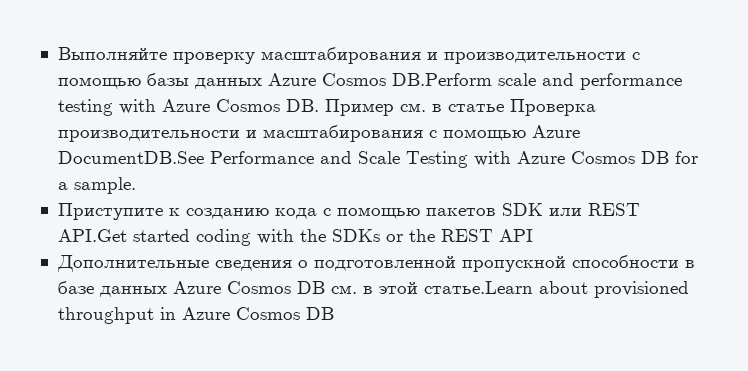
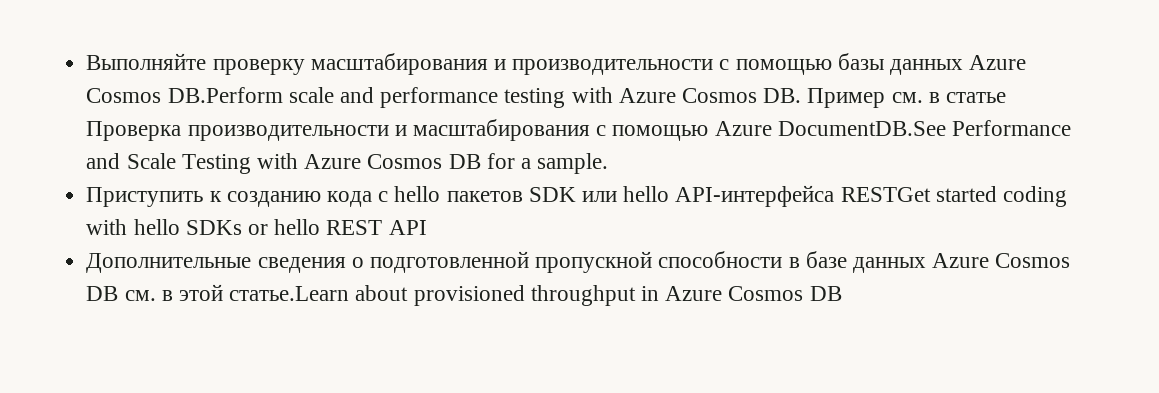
[57,203,163,220] Приступите -> [86,187,204,207] Приступить
[336,207,420,219] помощью -> [394,186,441,202] hello
[587,203,640,216] [57,229,127,242] REST API.Get -> [623,185,931,207] hello API-интерфейса RESTGet
[299,229,326,242] the -> [133,219,180,235] hello
[408,229,435,242] the -> [274,219,321,235] hello

